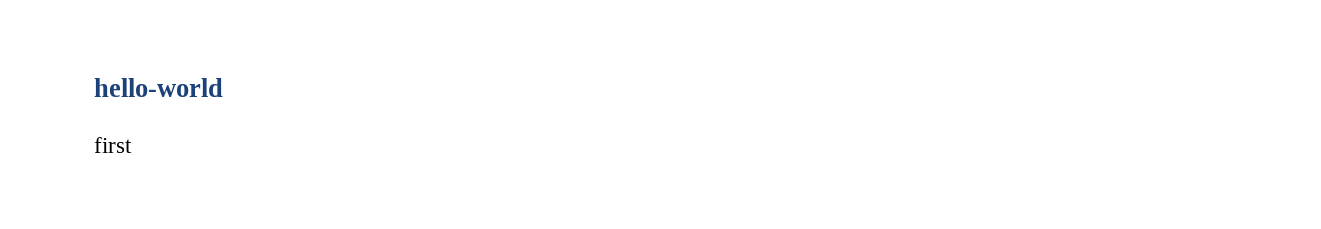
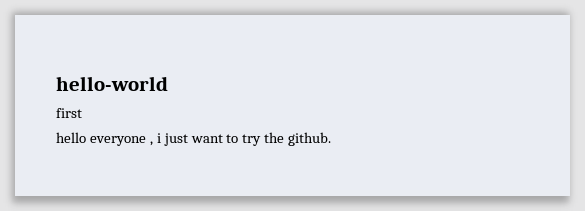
(132, 145) none -> [56,132,332,146] // hello everyone , i just want to try the github.

